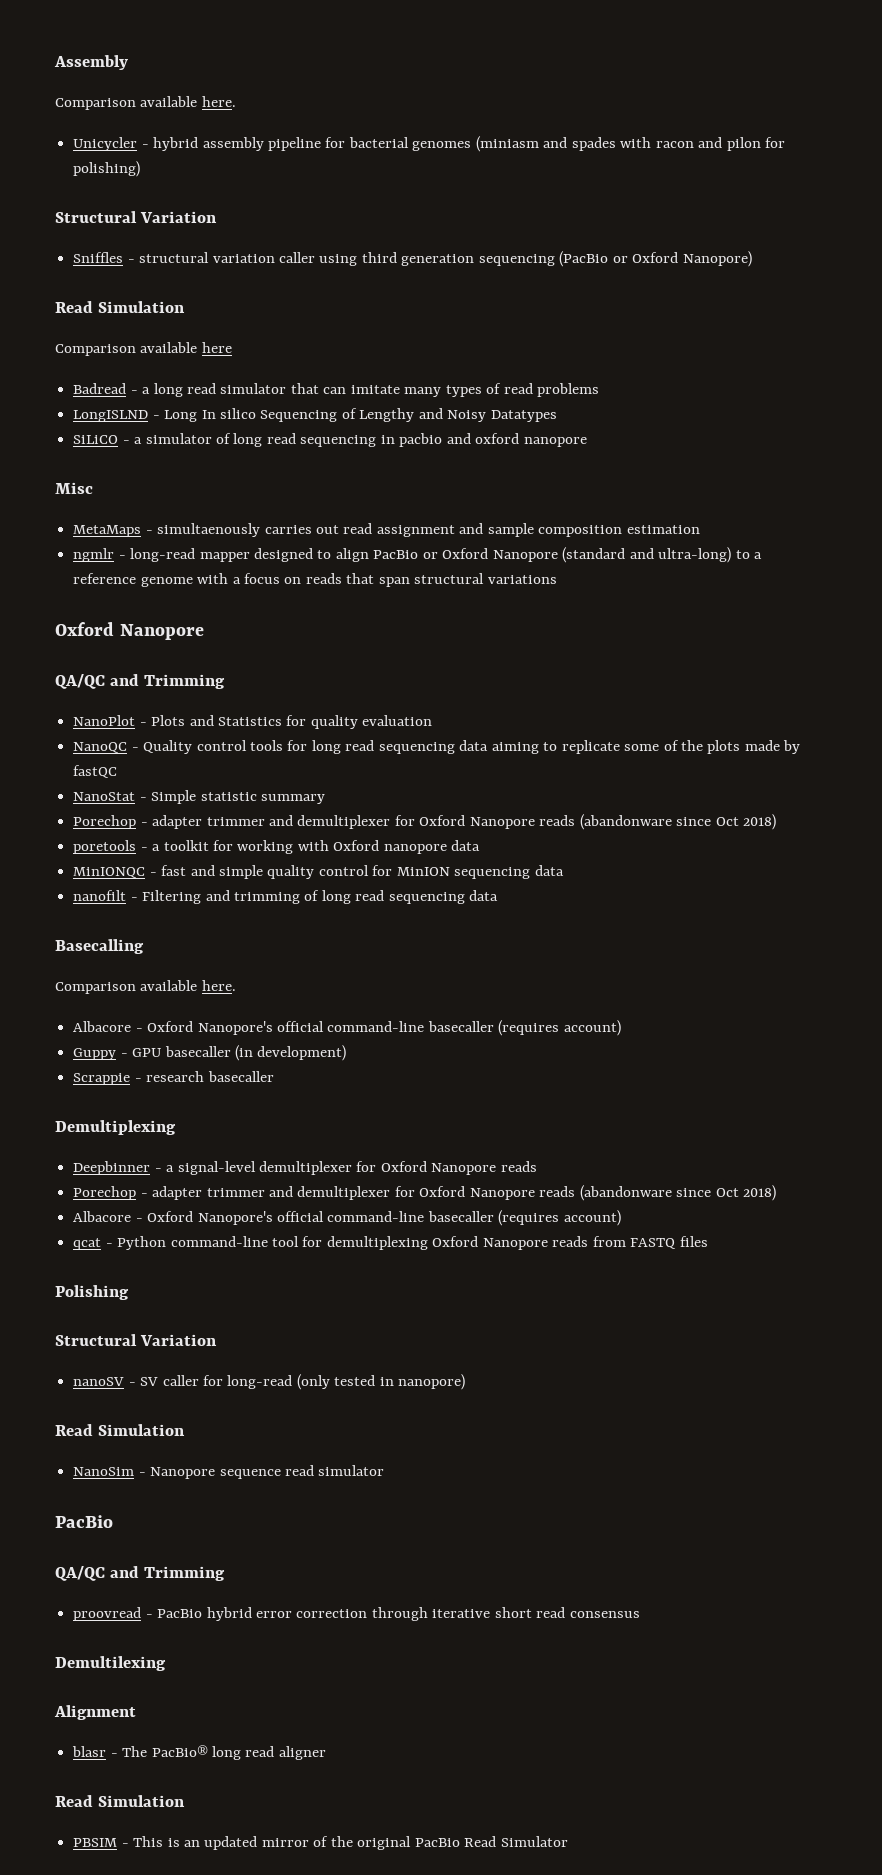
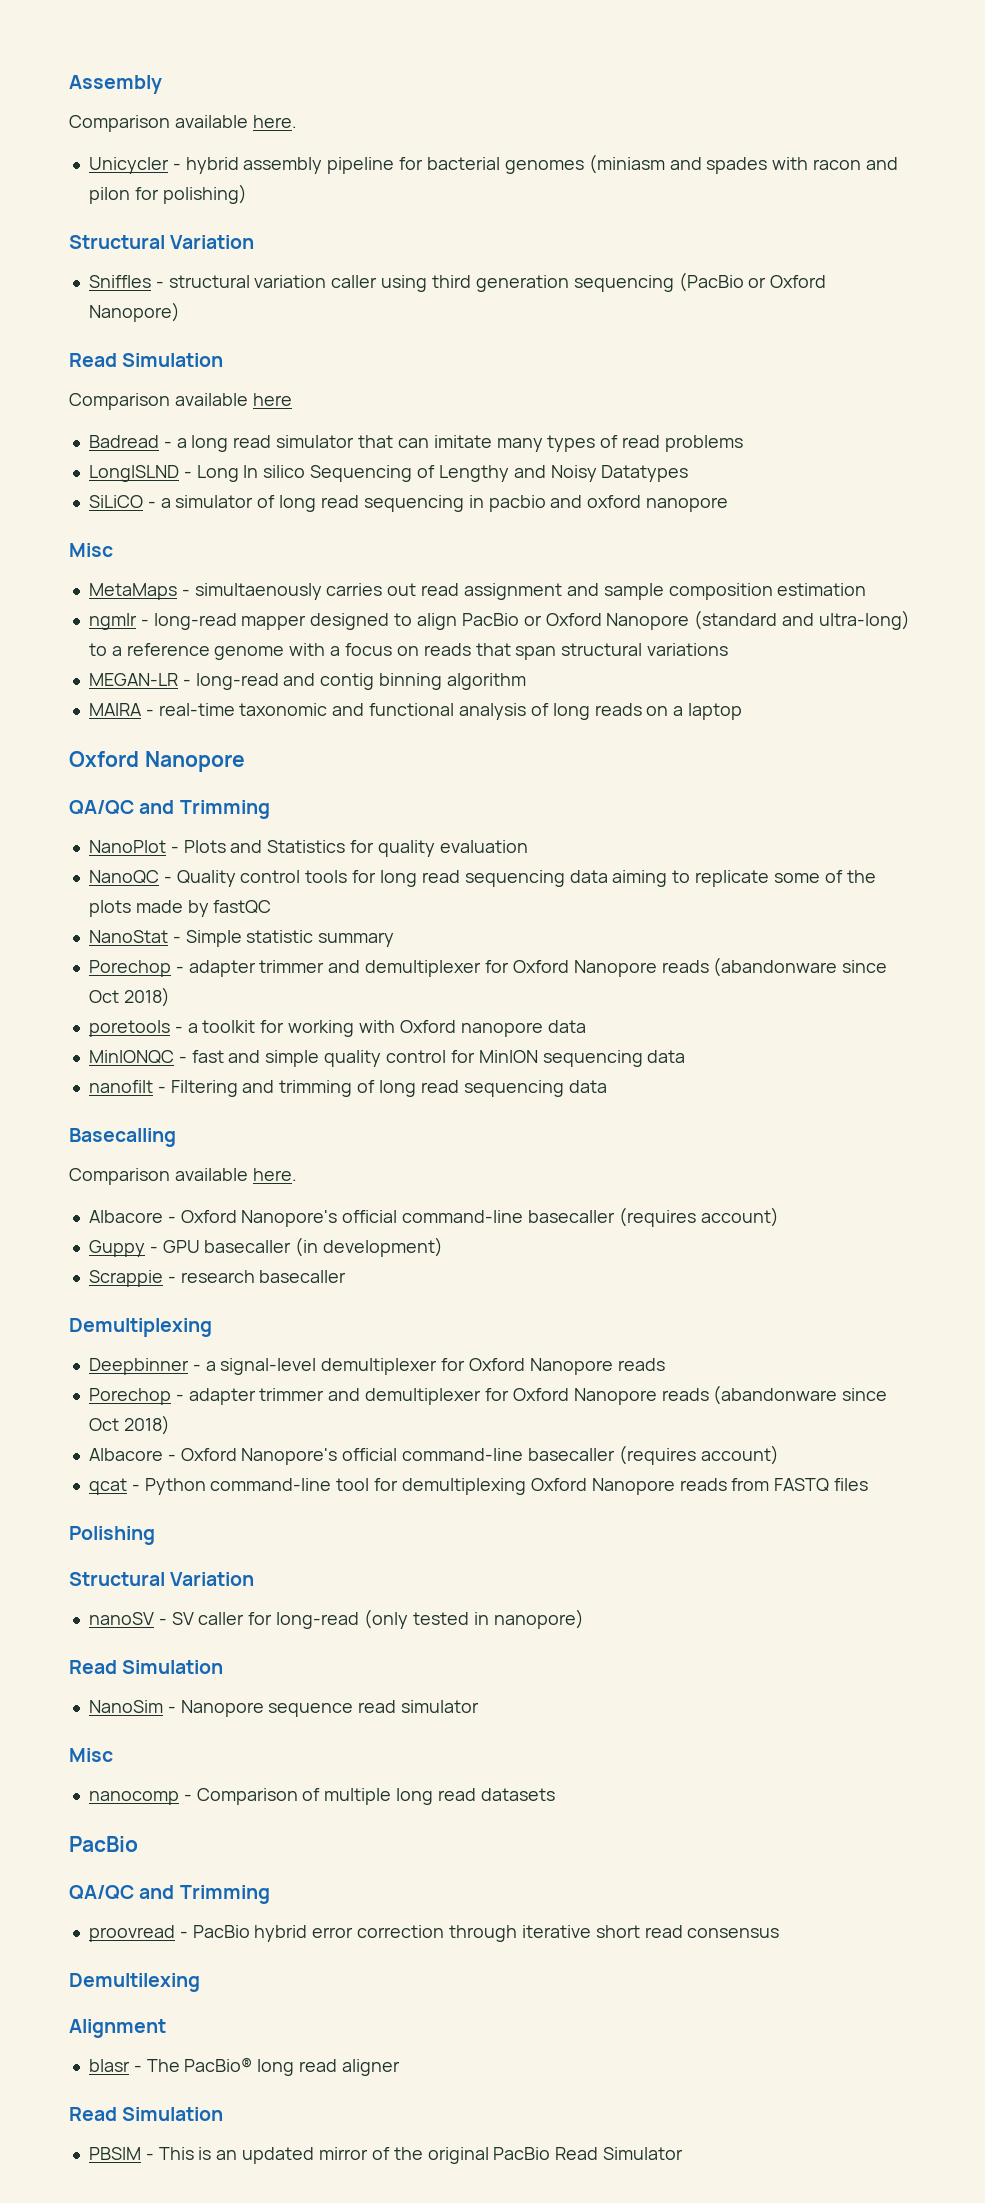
(557, 579) none -> [88,673,526,690] [88,703,743,720] // MEGAN-LR - long-read and contig binning algorithm // MAIRA - real-time taxonomic and functional analysis of long reads on a laptop
(385, 1470) none -> [69,1748,113,1762] [88,1788,555,1805] // Misc // nanocomp - Comparison of multiple long read datasets

